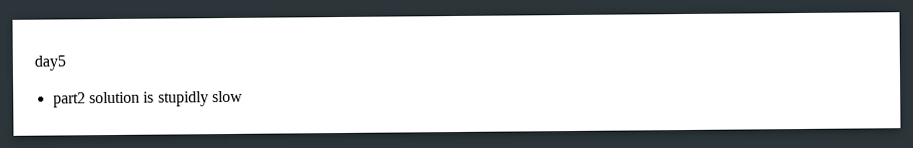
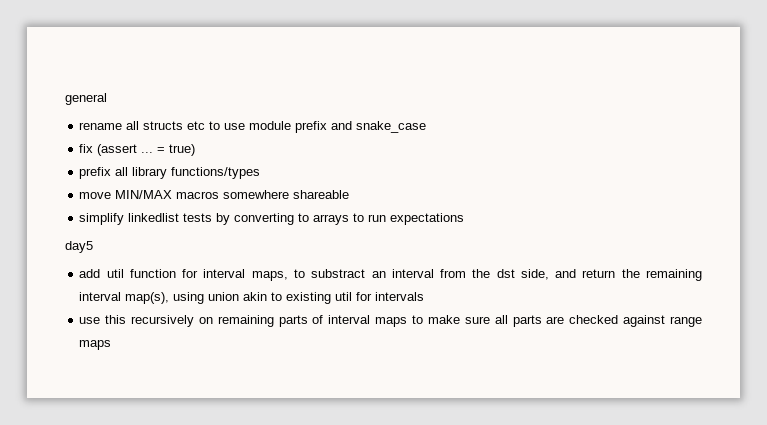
[34,55,66,71] [52,90,243,108] day5 // part2 solution is stupidly slow -> [65,93,107,105] [79,121,427,133] [79,144,196,156] [79,167,261,179] [79,190,350,199] [79,213,465,225] [65,241,93,253] [79,269,702,281] [79,292,425,304] [79,315,703,327] [79,340,112,350] general // rename all structs etc to use module prefix and snake_case // fix (assert ... = true) // prefix all library functions/types // move MIN/MAX macros somewhere shareable // simplify linkedlist tests by converting to arrays to run expectations // day5 // add util function for interval maps, to substract an interval from the dst side, and return the remaining interval map(s), using union akin to existing util for intervals // use this recursively on remaining parts of interval maps to make sure all parts are checked against range maps

